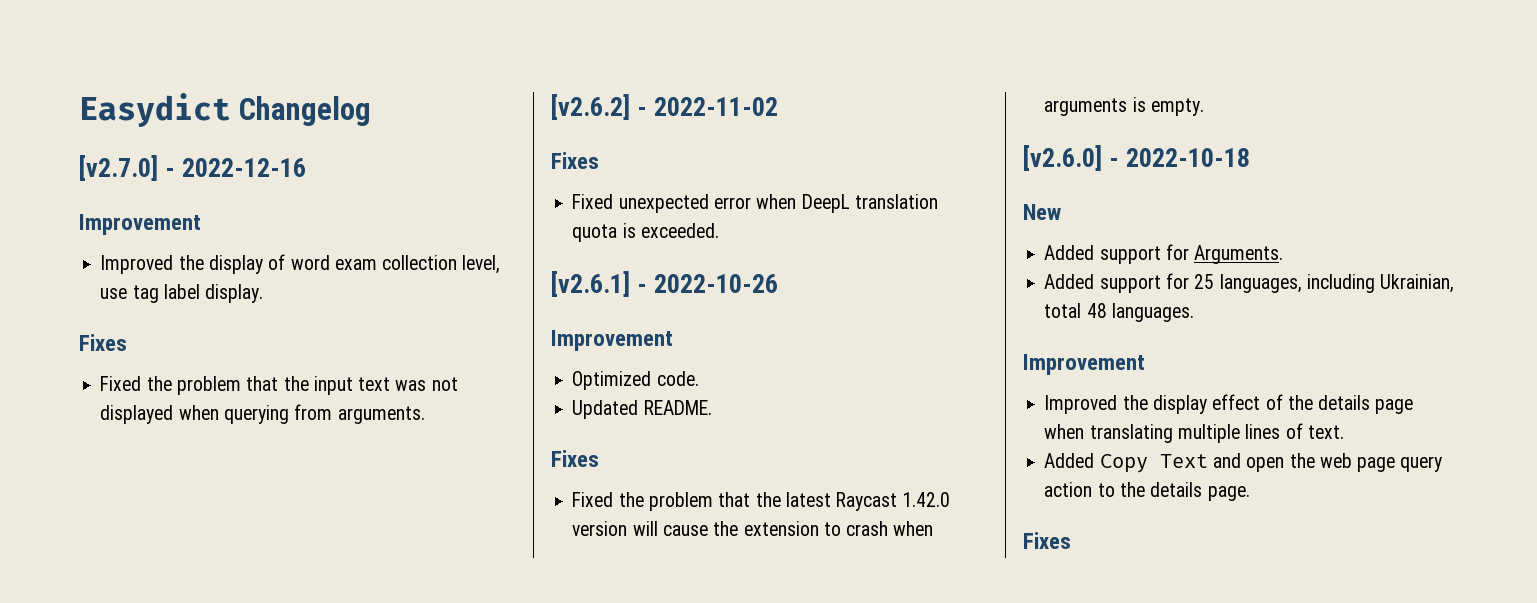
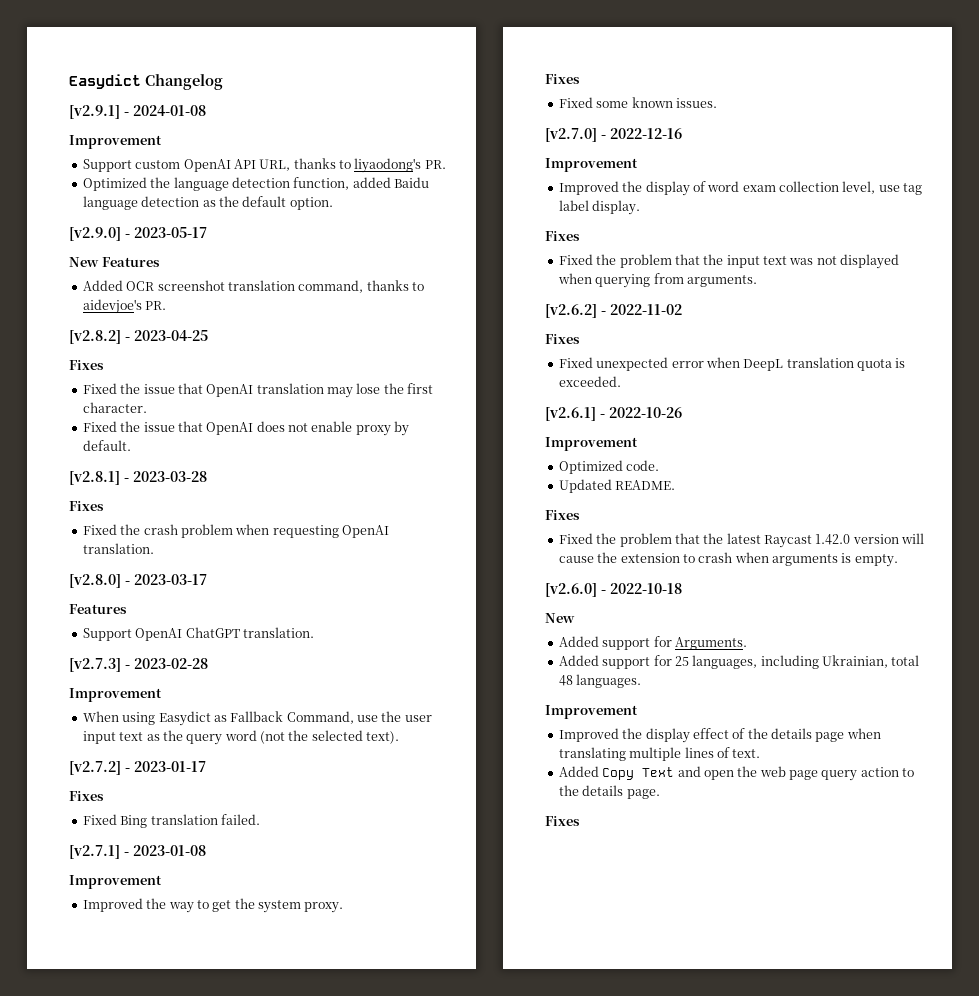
(372, 111) none -> [69,105,206,119] [69,135,162,149] [82,158,446,173] [82,177,429,191] [82,196,333,210] [69,227,207,241] [69,257,160,267] [82,280,424,293] [82,299,167,314] [69,330,208,344] [69,360,104,370] [82,383,434,398] [82,402,147,413] [82,421,410,436] [82,440,131,451] [69,471,207,485] [69,501,104,511] [82,524,389,538] [82,543,154,554] [69,574,207,588] [69,604,127,614] [82,627,314,641] [69,658,208,672] [69,688,162,702] [82,711,432,726] [82,730,400,745] [69,761,206,775] [69,791,104,801] [82,814,260,828] [69,845,206,859] [69,875,162,889] [82,898,344,913] [545,74,580,84] [558,97,717,108] // [v2.9.1] - 2024-01-08 // Improvement // Support custom OpenAI API URL, thanks to liyaodong's PR. // Optimized the language detection function, added Baidu language detection as the default option. // [v2.9.0] - 2023-05-17 // New Features // Added OCR screenshot translation command, thanks to aidevjoe's PR. // [v2.8.2] - 2023-04-25 // Fixes // Fixed the issue that OpenAI translation may lose the first character. // Fixed the issue that OpenAI does not enable proxy by default. // [v2.8.1] - 2023-03-28 // Fixes // Fixed the crash problem when requesting OpenAI translation. // [v2.8.0] - 2023-03-17 // Features // Support OpenAI ChatGPT translation. // [v2.7.3] - 2023-02-28 // Improvement // When using Easydict as Fallback Command, use the user input text as the query word (not the selected text). // [v2.7.2] - 2023-01-17 // Fixes // Fixed Bing translation failed. // [v2.7.1] - 2023-01-08 // Improvement // Improved the way to get the system proxy. // Fixes // Fixed some known issues.

